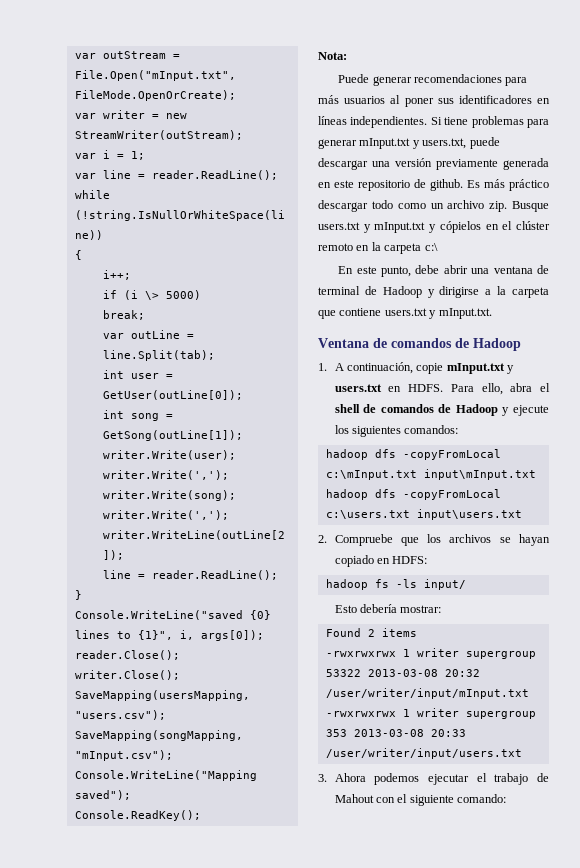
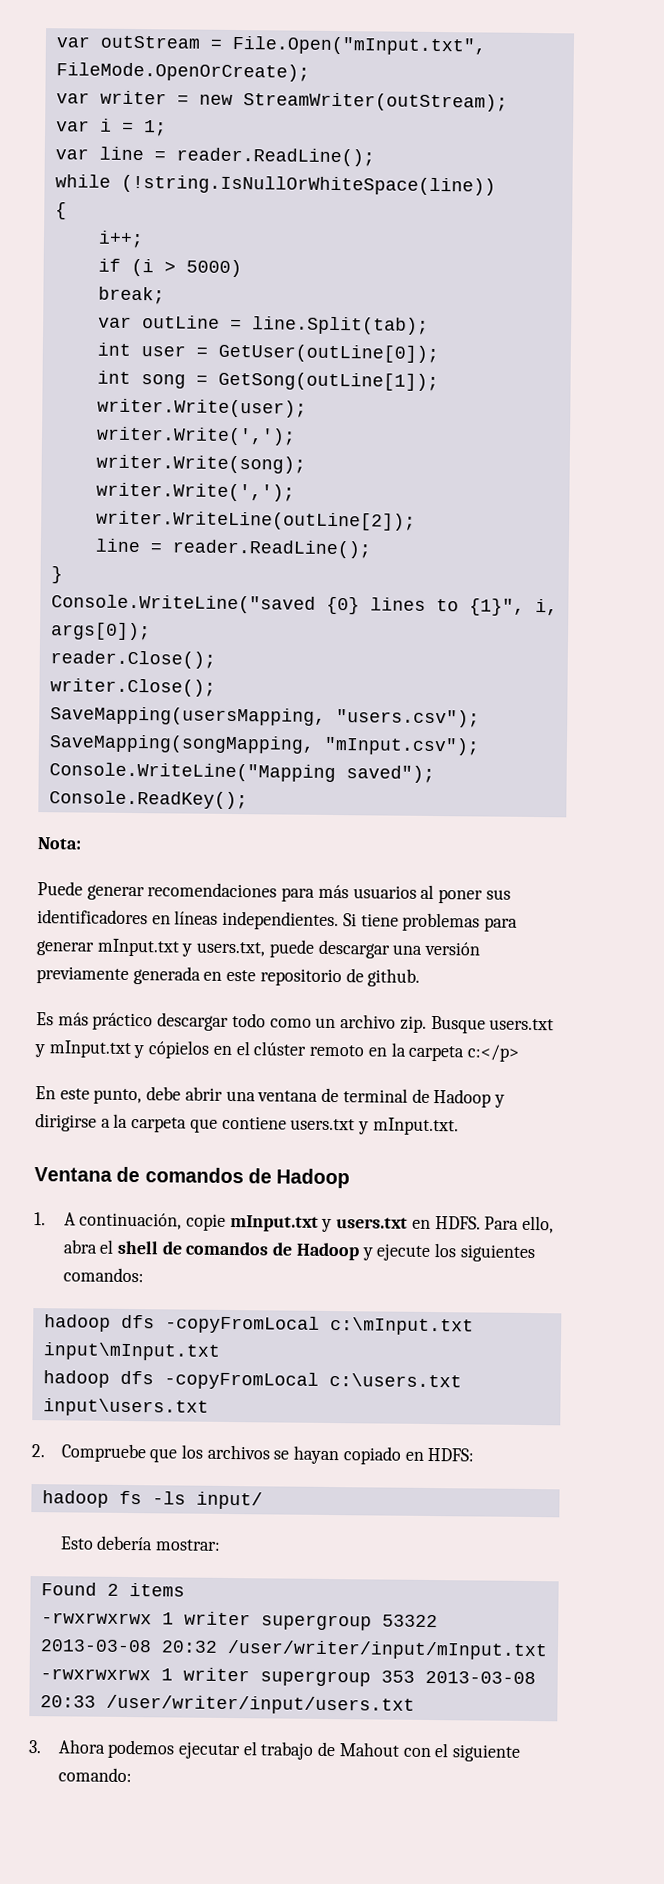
[144,291,159,300] \> -> [163,261,176,273] >
(463, 185) none -> (421, 977) //
[424,243,438,251] c:\ -> [466,1044,519,1062] c:</p>

